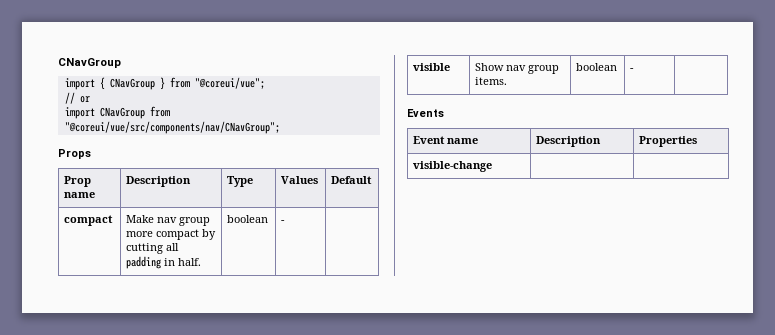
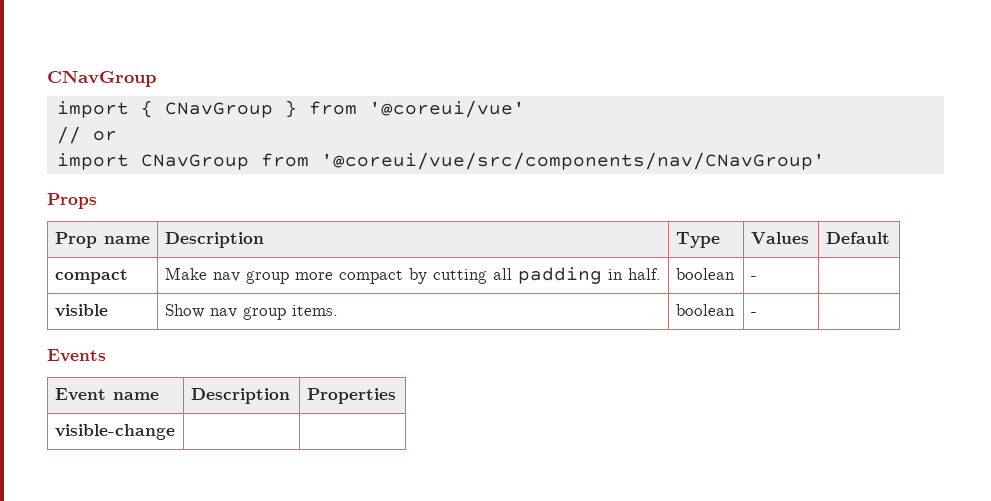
[194,77,265,89] "@coreui/vue"; -> [368,100,525,118] '@coreui/vue'
[64,121,280,134] "@coreui/vue/src/components/nav/CNavGroup"; -> [320,152,825,170] '@coreui/vue/src/components/nav/CNavGroup'

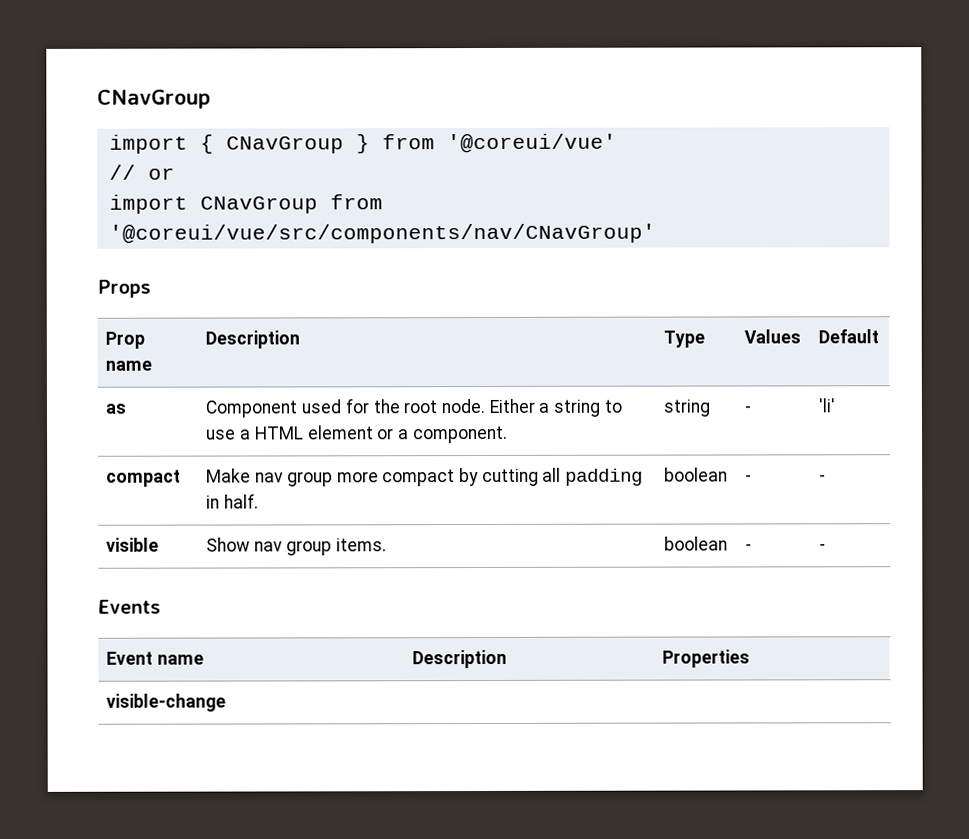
(890, 238) none -> [105,403,127,414] [205,398,622,418] [206,425,508,444] [663,399,711,417] [744,405,752,413] [818,398,836,413] // as | Component used for the root node. Either a string to use a HTML element or a component. | string | - | 'li'
(757, 278) none -> [819,474,827,482] -
(757, 314) none -> [819,543,827,551] -

